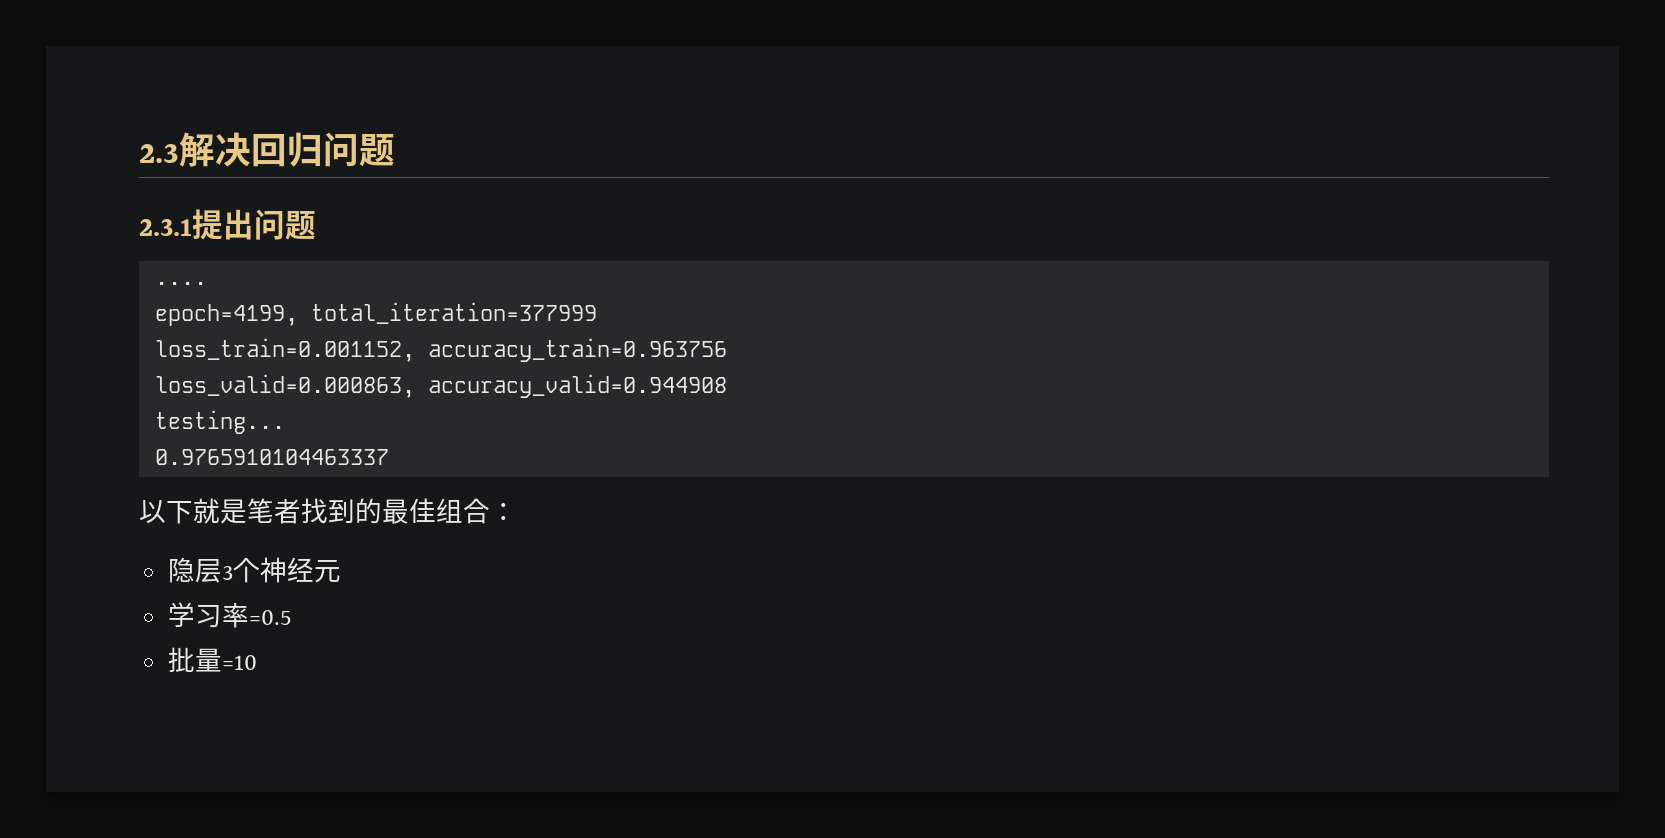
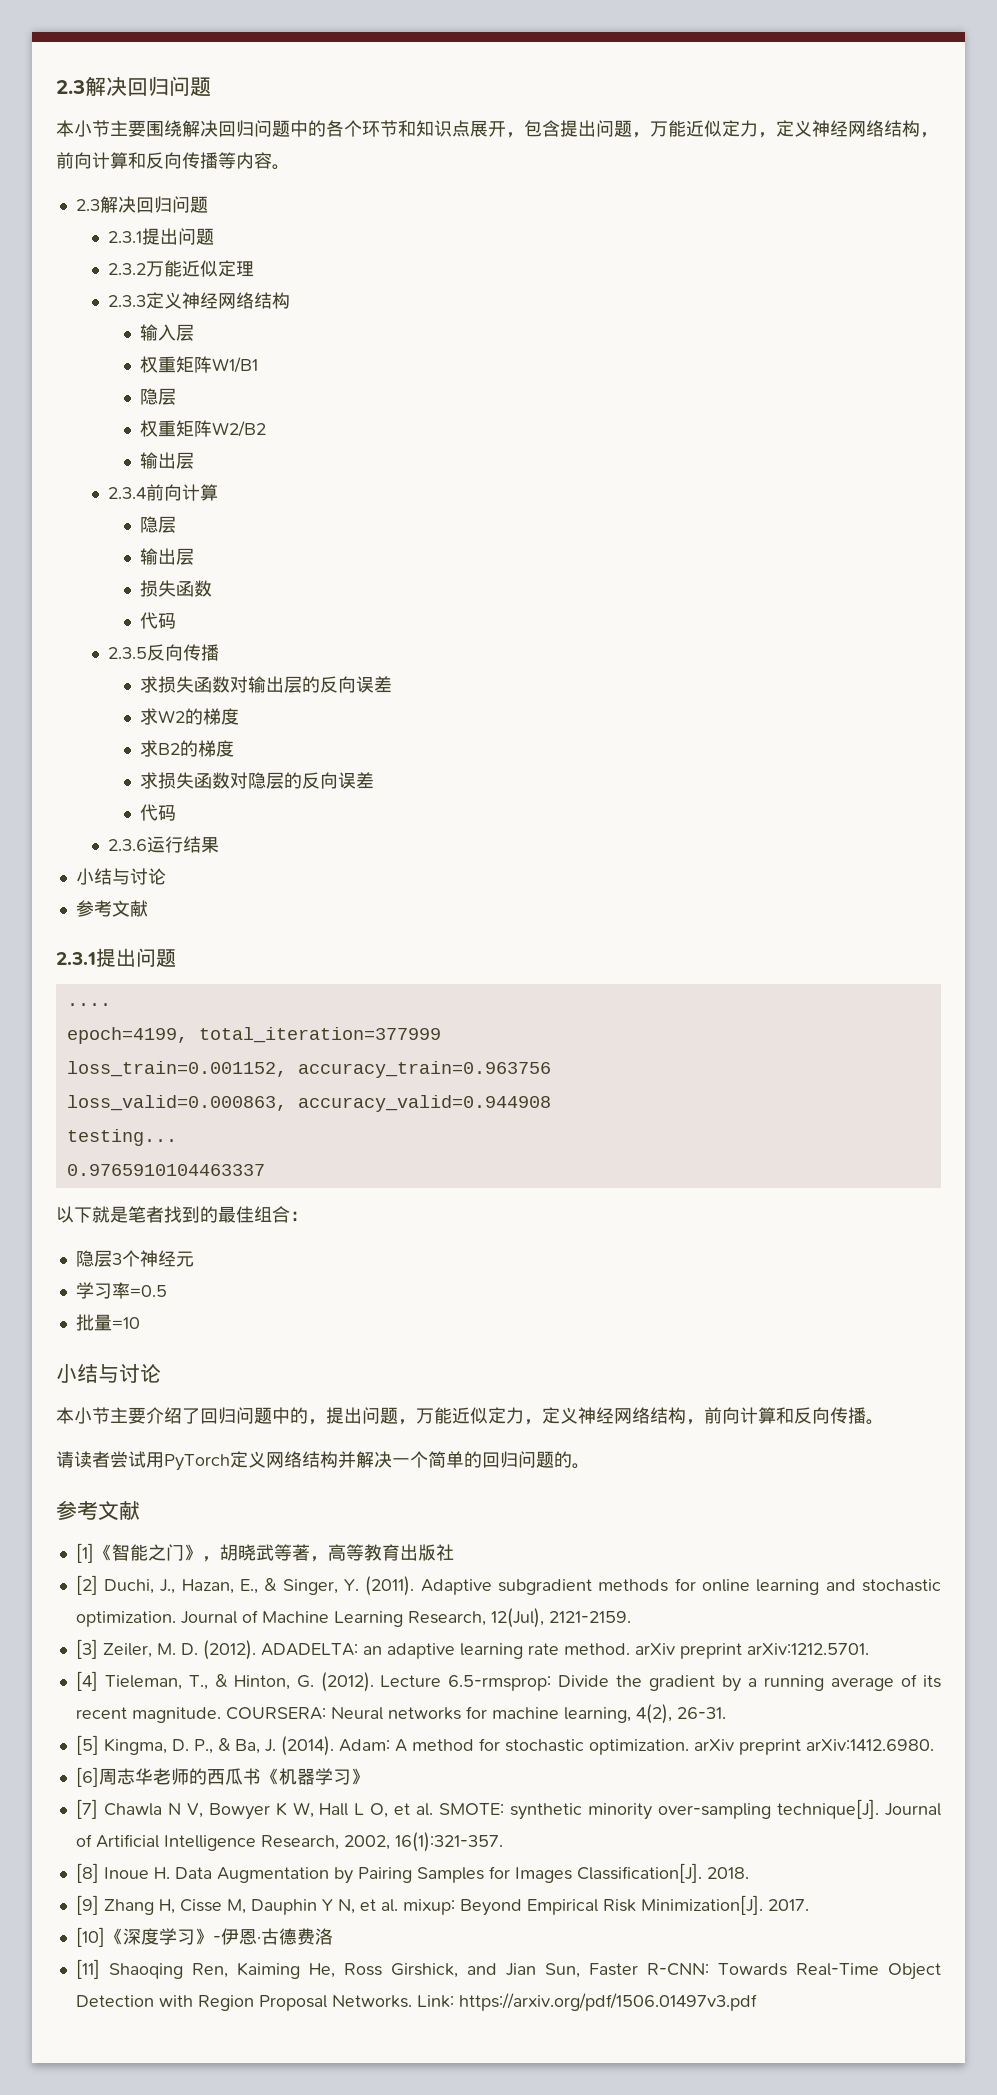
[139,132,395,167] 2.3解决回归问题 -> [56,76,211,97] [56,120,938,138] [56,152,290,170] [75,196,208,213] [107,228,214,245] [107,260,254,277] [107,292,290,309] [140,324,195,341] [140,356,259,373] [140,388,177,405] [140,420,267,437] [140,452,195,469] [107,484,218,501] [140,516,177,533] [140,548,195,565] [140,580,213,597] [140,612,177,629] [107,644,219,661] [140,676,393,693] [140,708,240,725] [140,740,235,757] [140,772,375,789] [140,804,177,821] [107,836,219,853] [75,868,166,885] [75,900,148,917] 2.3解决回归问题 // 本小节主要围绕解决回归问题中的各个环节和知识点展开，包含提出问题，万能近似定力，定义神经网络结构，前向计算和反向传播等内容。 // 2.3解决回归问题 // 2.3.1提出问题 // 2.3.2万能近似定理 // 2.3.3定义神经网络结构 // 输入层 // 权重矩阵W1/B1 // 隐层 // 权重矩阵W2/B2 // 输出层 // 2.3.4前向计算 // 隐层 // 输出层 // 损失函数 // 代码 // 2.3.5反向传播 // 求损失函数对输出层的反向误差 // 求W2的梯度 // 求B2的梯度 // 求损失函数对隐层的反向误差 // 代码 // 2.3.6运行结果 // 小结与讨论 // 参考文献
(258, 662) none -> [56,1363,161,1383] [56,1407,884,1425] [56,1451,590,1471] [56,1500,140,1521] [75,1543,454,1563] [75,1575,942,1596] [75,1608,631,1628] [75,1639,869,1660] [75,1671,942,1692] [75,1704,726,1724] [75,1735,934,1756] [75,1767,369,1787] [75,1799,942,1820] [75,1832,503,1852] [75,1863,749,1884] [75,1895,809,1916] [75,1927,333,1947] [75,1959,942,1980] [75,1993,757,2011] // 小结与讨论 // 本小节主要介绍了回归问题中的，提出问题，万能近似定力，定义神经网络结构，前向计算和反向传播。 // 请读者尝试用PyTorch定义网络结构并解决一个简单的回归问题的。 // 参考文献 // [1]《智能之门》，胡晓武等著，高等教育出版社 // [2] Duchi, J., Hazan, E., & Singer, Y. (2011). Adaptive subgradient methods for online learning and stochastic optimization. Journal of Machine Learning Research, 12(Jul), 2121-2159. // [3] Zeiler, M. D. (2012). ADADELTA: an adaptive learning rate method. arXiv preprint arXiv:1212.5701. // [4] Tieleman, T., & Hinton, G. (2012). Lecture 6.5-rmsprop: Divide the gradient by a running average of its recent magnitude. COURSERA: Neural networks for machine learning, 4(2), 26-31. // [5] Kingma, D. P., & Ba, J. (2014). Adam: A method for stochastic optimization. arXiv preprint arXiv:1412.6980. // [6]周志华老师的西瓜书《机器学习》 // [7] Chawla N V, Bowyer K W, Hall L O, et al. SMOTE: synthetic minority over-sampling technique[J]. Journal of Artificial Intelligence Research, 2002, 16(1):321-357. // [8] Inoue H. Data Augmentation by Pairing Samples for Images Classification[J]. 2018. // [9] Zhang H, Cisse M, Dauphin Y N, et al. mixup: Beyond Empirical Risk Minimization[J]. 2017. // [10]《深度学习》-伊恩·古德费洛 // [11] Shaoqing Ren, Kaiming He, Ross Girshick, and Jian Sun, Faster R-CNN: Towards Real-Time Object Detection with Region Proposal Networks. Link: https://arxiv.org/pdf/1506.01497v3.pdf

